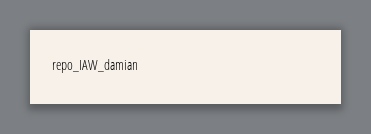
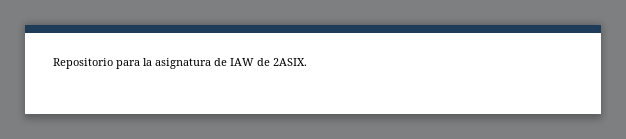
[52,59,138,73] repo_IAW_damian -> [53,58,307,69] Repositorio para la asignatura de IAW de 2ASIX.

